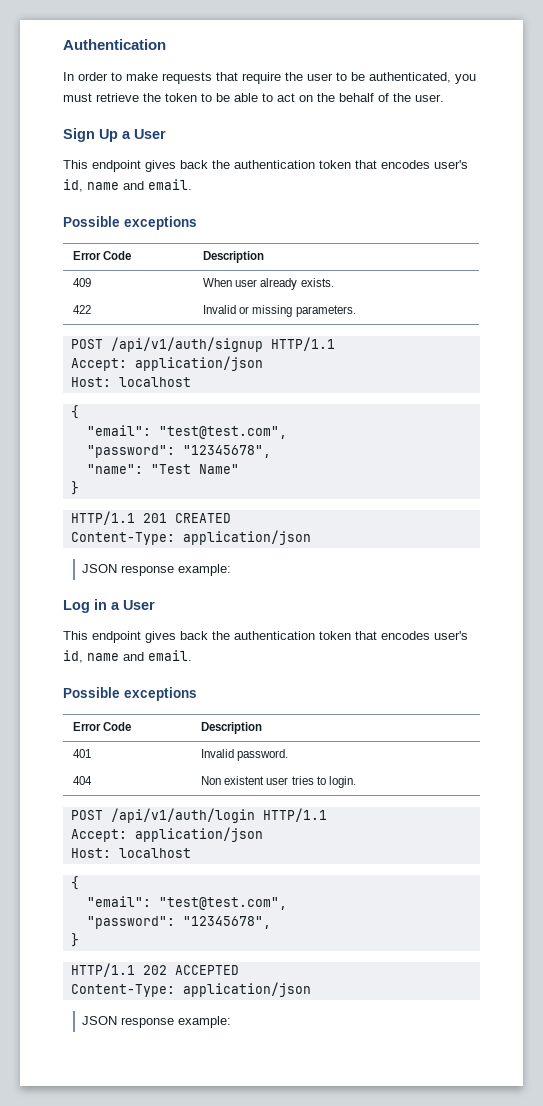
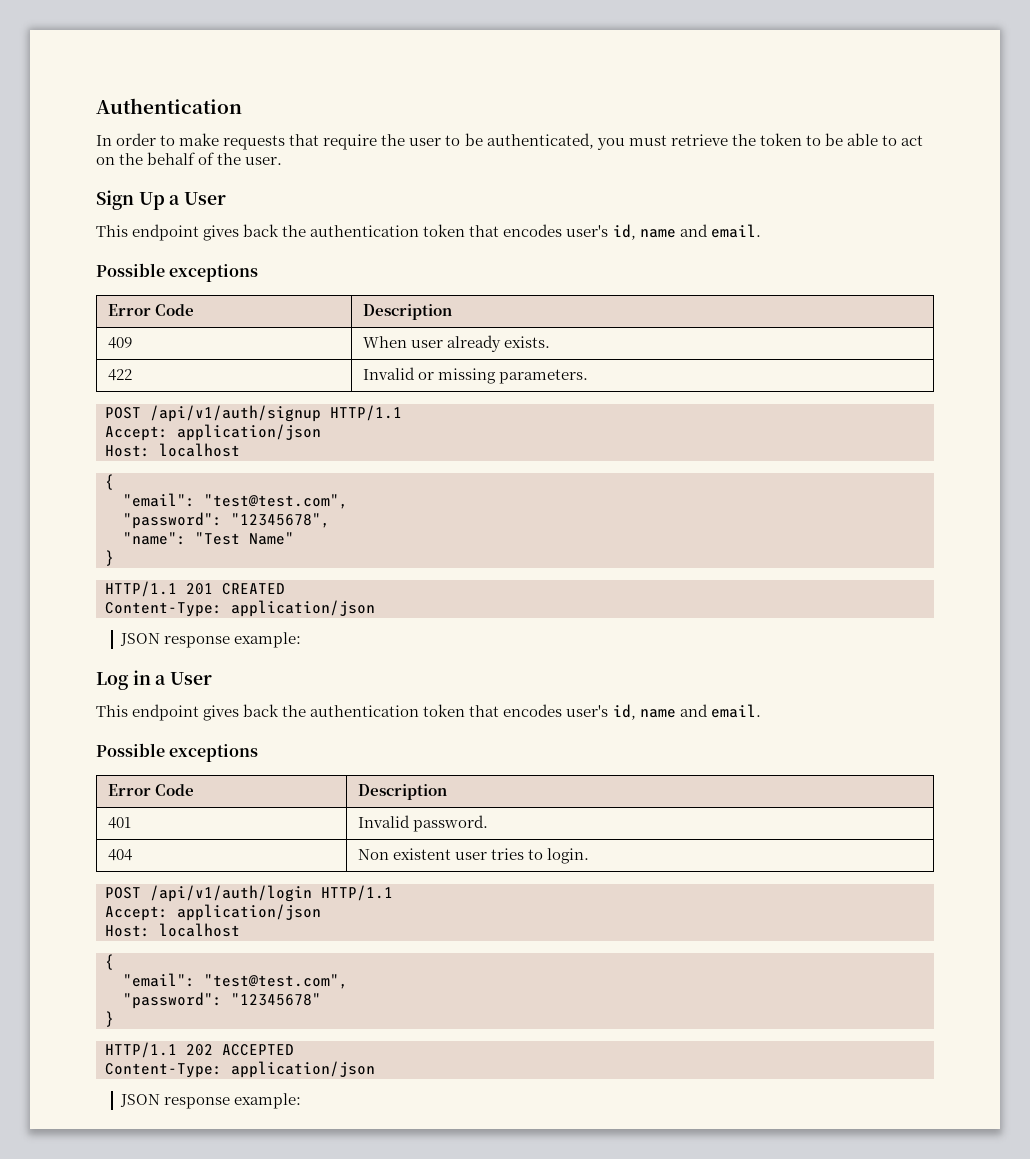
[182,916,271,929] "12345678", -> [231,993,321,1006] "12345678"

